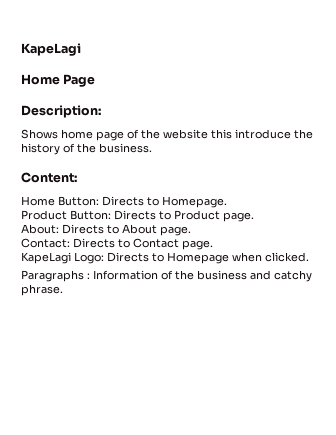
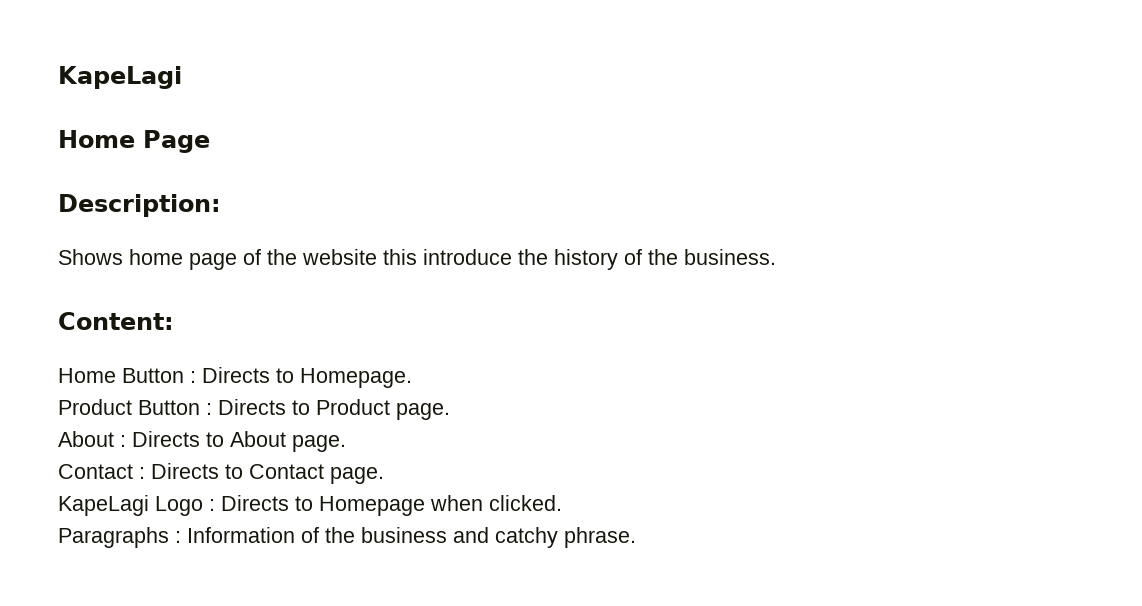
[58,196,99,206] Button: -> [122,368,196,383] Button :
[70,210,111,220] Button: -> [138,400,212,415] Button :
[21,224,59,234] About: -> [58,431,126,447] About :
[21,238,70,248] Contact: -> [58,464,145,479] Contact :
[74,252,104,264] Logo: -> [155,496,215,516] Logo :

